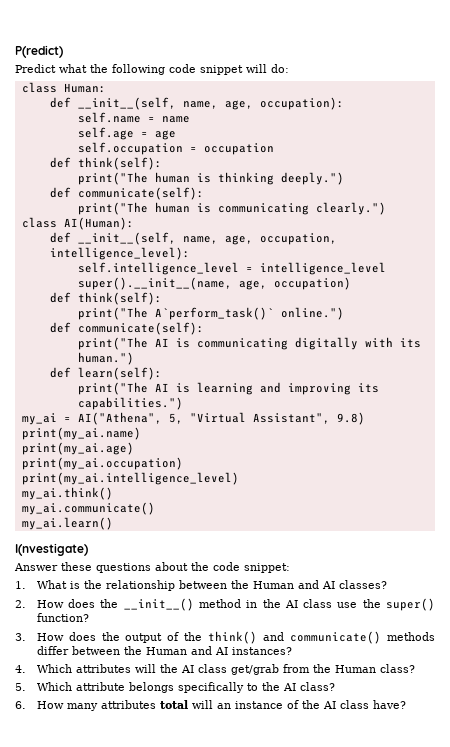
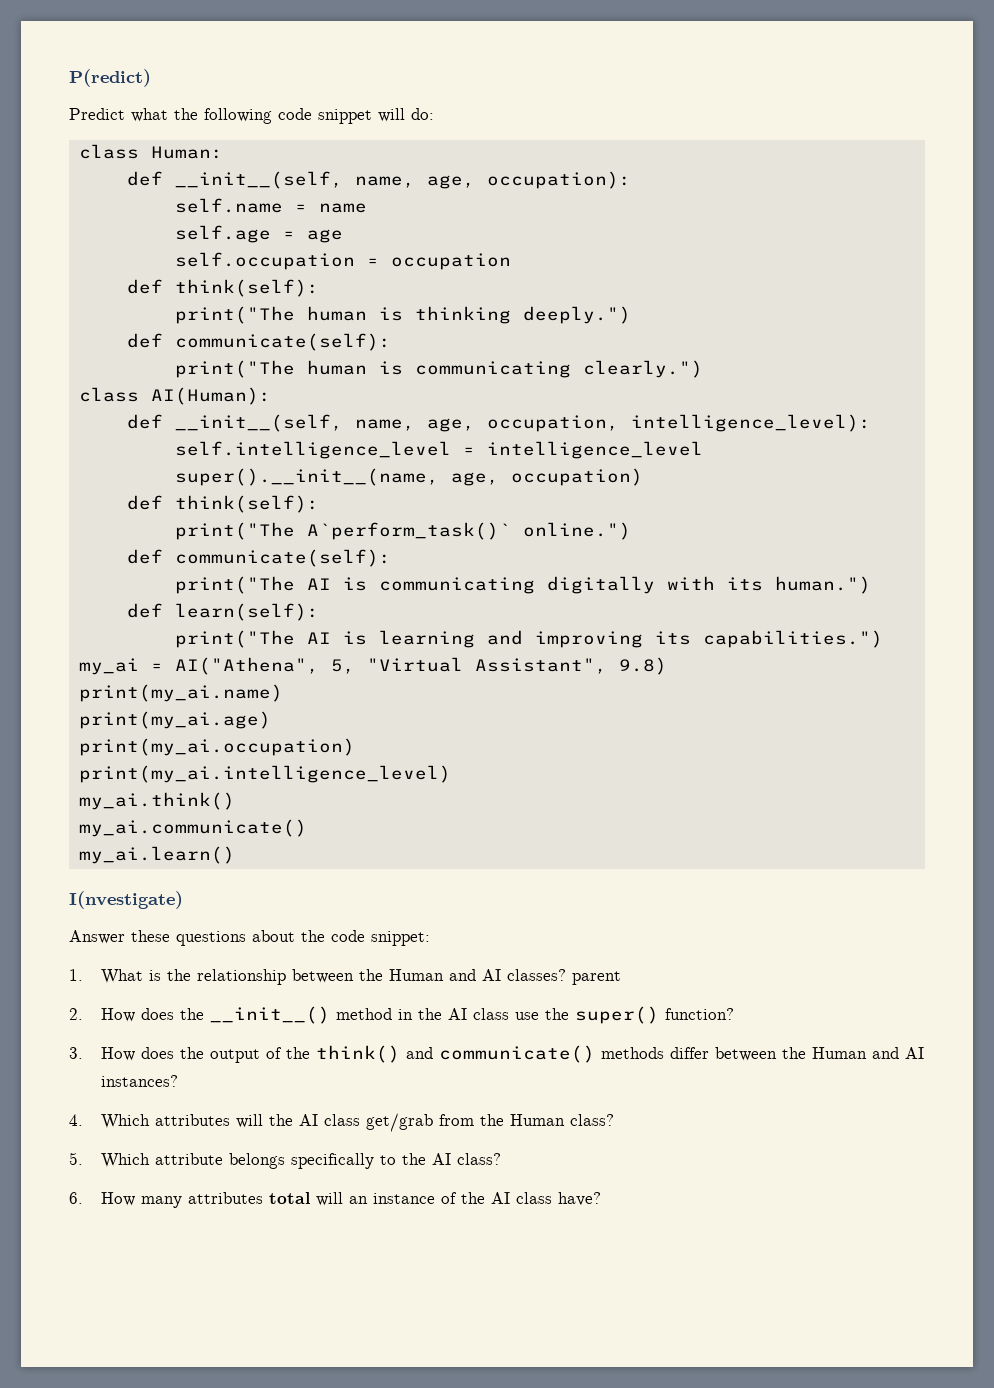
(387, 584) none -> [572,971,622,985] parent

